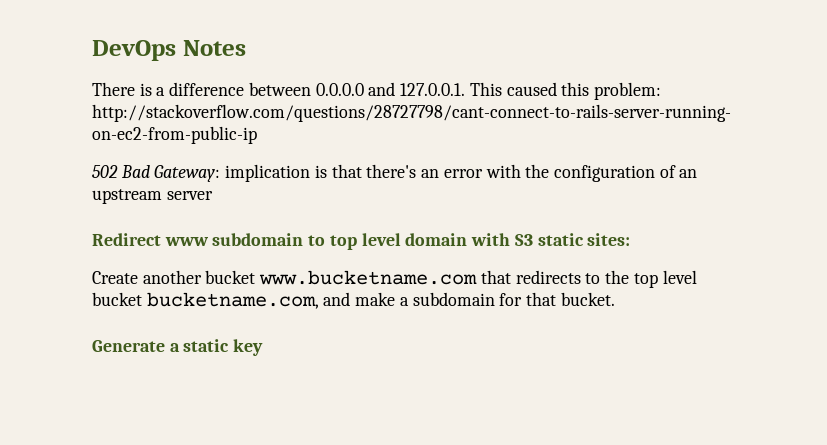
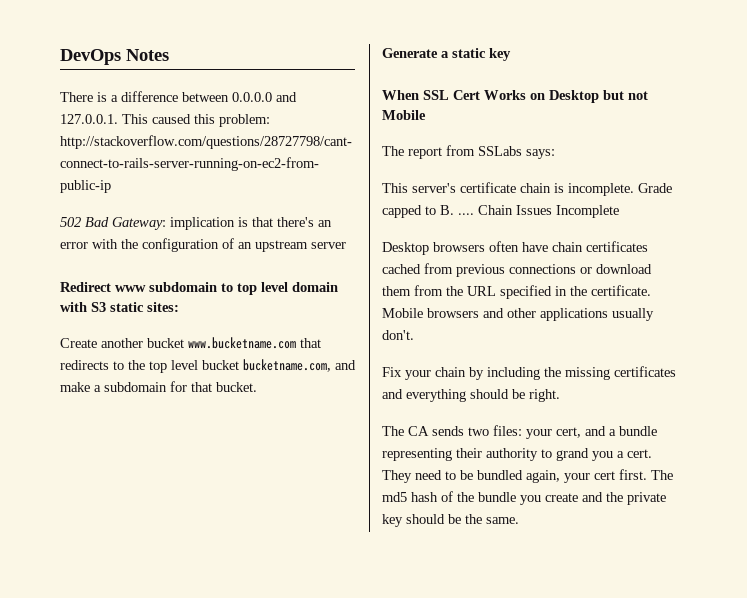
(264, 347) none -> [382,90,648,103] [382,110,426,120] [382,145,555,159] [382,182,672,196] [382,205,619,218] [382,241,648,255] [382,263,652,277] [382,285,651,299] [382,308,654,321] [382,330,414,340] [382,366,676,380] [382,389,560,402] [382,425,657,439] [382,448,652,461] [382,469,673,483] [382,491,666,505] [382,514,519,527] // When SSL Cert Works on Desktop but not Mobile // The report from SSLabs says: // This server's certificate chain is incomplete. Grade capped to B. .... Chain Issues Incomplete // Desktop browsers often have chain certificates cached from previous connections or download them from the URL specified in the certificate. Mobile browsers and other applications usually don't. // Fix your chain by including the missing certificates and everything should be right. // The CA sends two files: your cert, and a bundle representing their authority to grand you a cert. They need to be bundled again, your cert first. The md5 hash of the bundle you create and the private key should be the same.

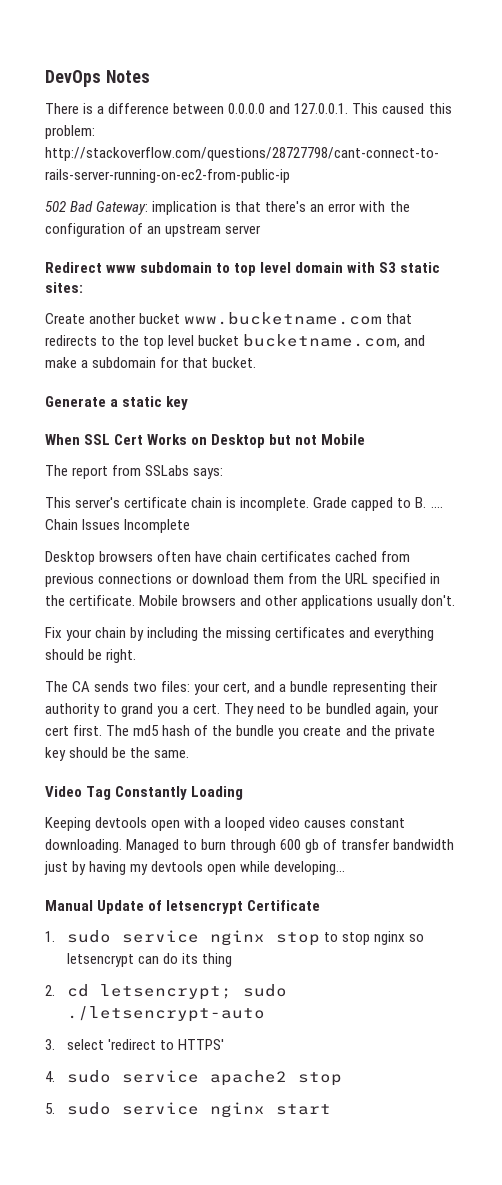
(519, 520) none -> [45,786,244,800] [45,817,406,831] [45,839,455,853] [44,861,346,875] [45,900,321,914] [45,930,424,946] [66,953,232,967] [45,984,287,1000] [66,1006,265,1022] [45,1039,224,1050] [45,1070,342,1086] [45,1102,331,1118] // Video Tag Constantly Loading // Keeping devtools open with a looped video causes constant downloading. Managed to burn through 600 gb of transfer bandwidth just by having my devtools open while developing... // Manual Update of letsencrypt Certificate // 1. sudo service nginx stop to stop nginx so letsencrypt can do its thing // 2. cd letsencrypt; sudo ./letsencrypt-auto // 3. select 'redirect to HTTPS' // 4. sudo service apache2 stop // 5. sudo service nginx start

